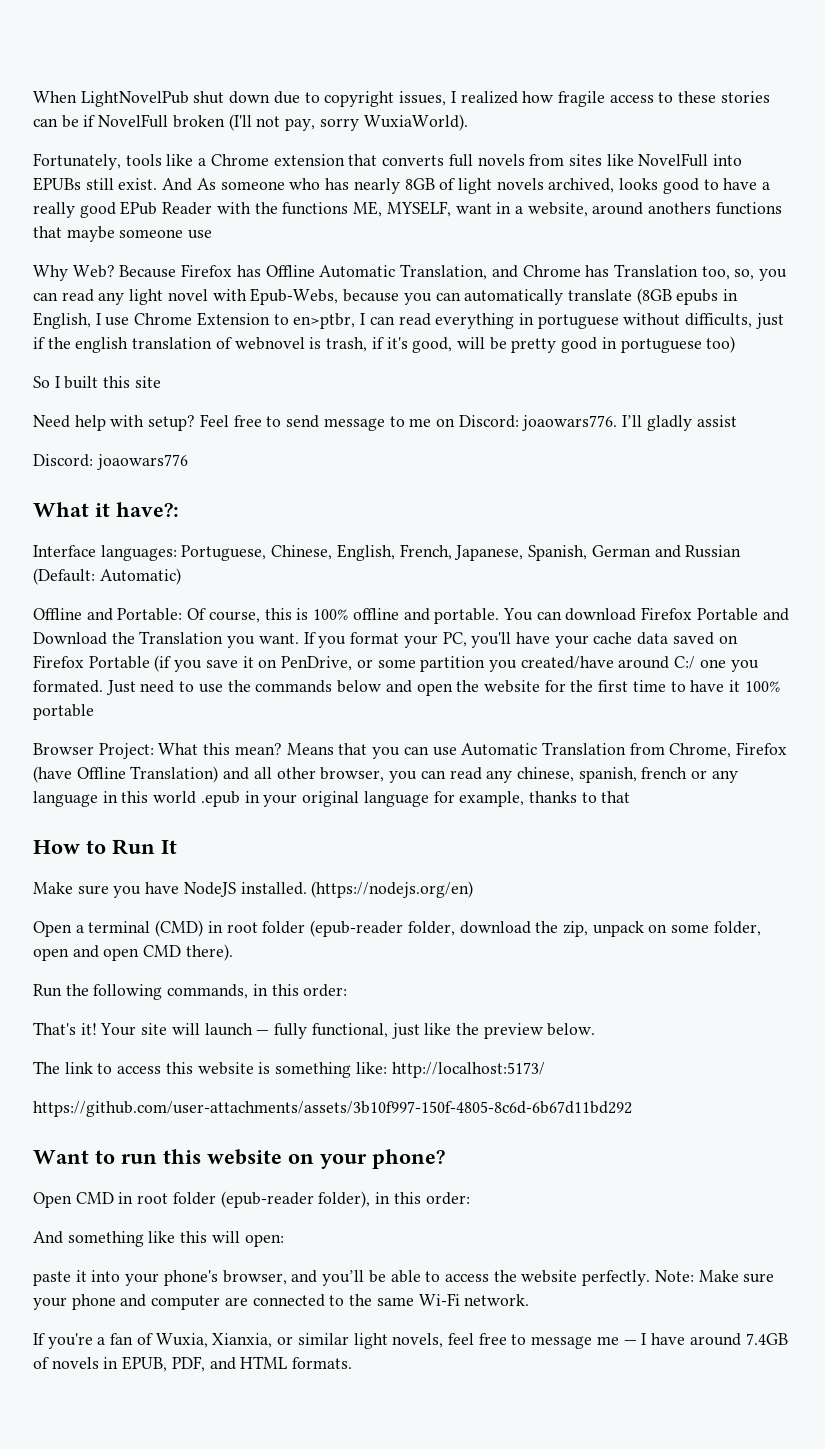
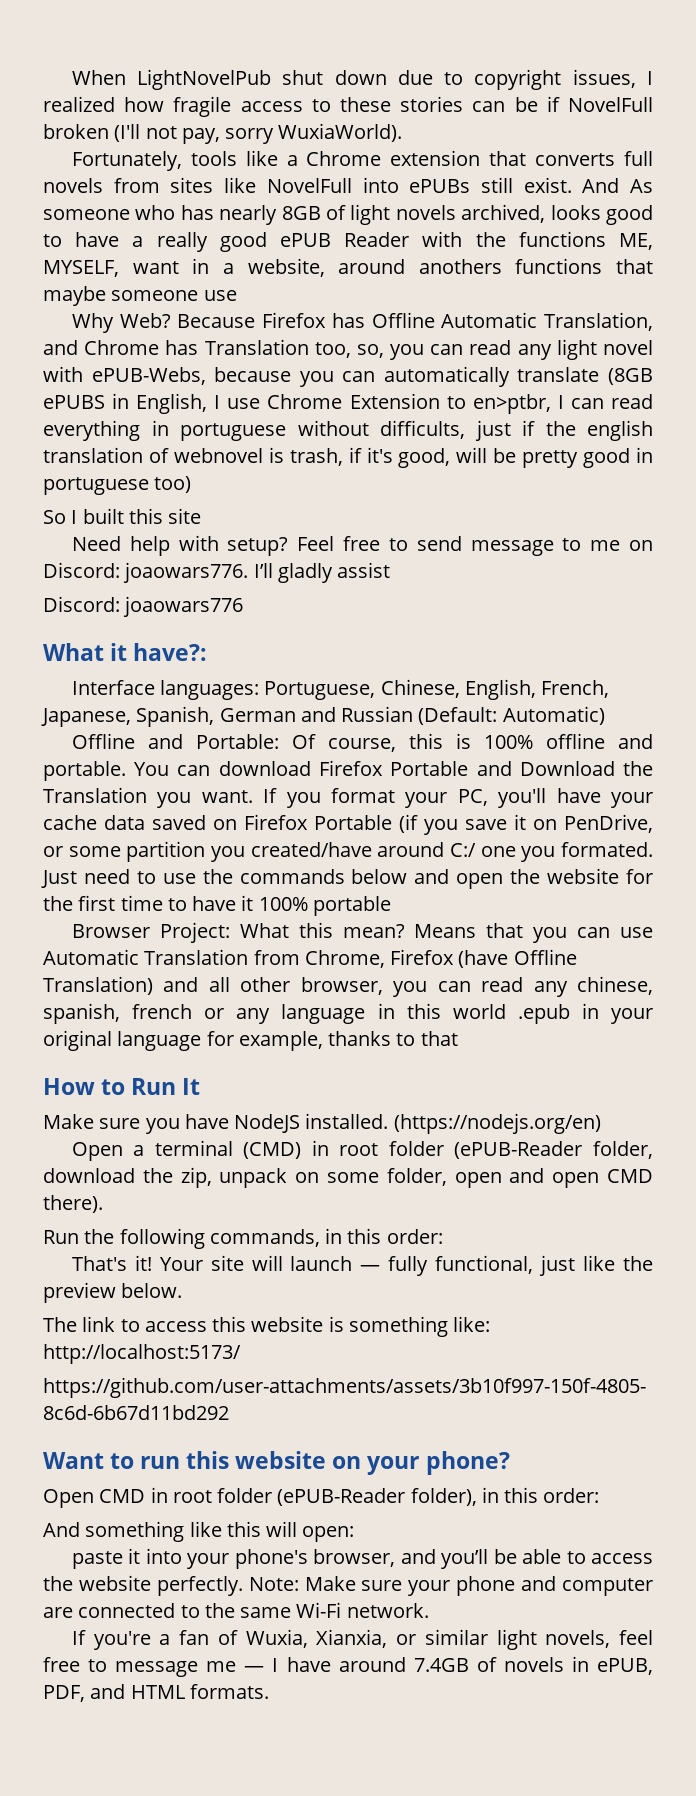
[33,177,81,191] EPUBs -> [409,179,471,193] ePUBs
[120,201,158,215] EPub -> [280,233,331,247] ePUB
[250,288,339,305] Epub-Webs, -> [91,367,206,385] ePUB-Webs,
[676,289,719,305] epubs -> [43,395,105,409] ePUBS
[310,920,404,937] (epub-reader -> [454,1141,583,1159] (ePUB-Reader
[220,1191,314,1208] (epub-reader -> [277,1488,406,1506] (ePUB-Reader
[122,1356,168,1372] EPUB, -> [597,1658,654,1675] ePUB,

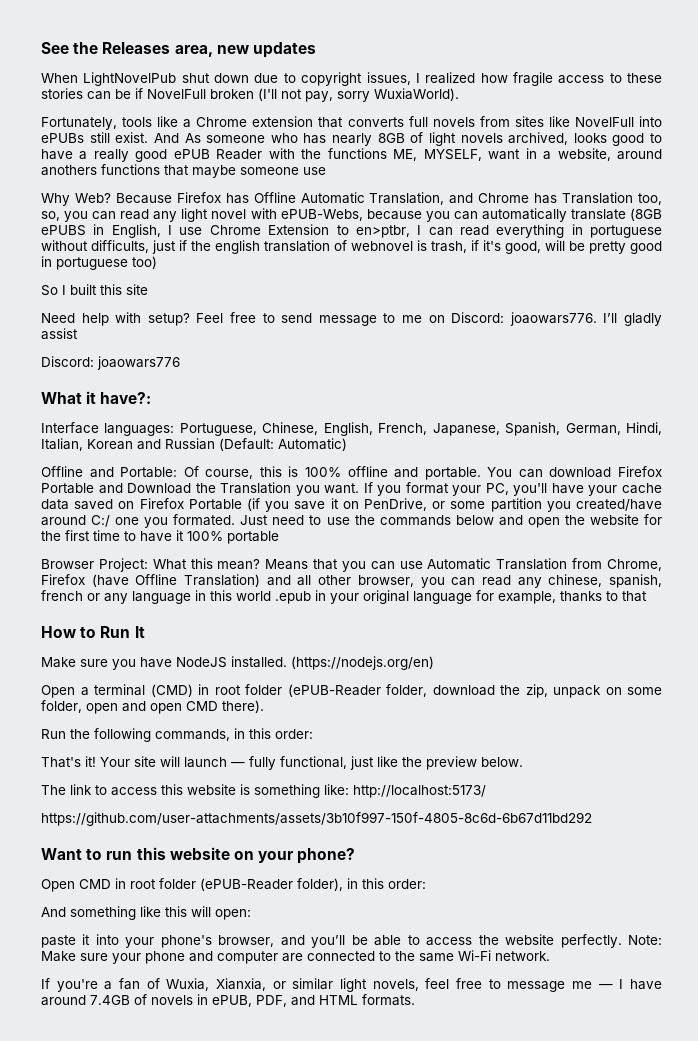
(71, 77) none -> [41,42,316,58] See the Releases area, new updates //
[219,708,296,722] German -> [565,422,663,435] [41,438,133,451] German, Hindi, Italian, Korean

